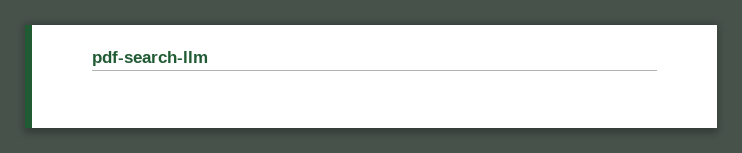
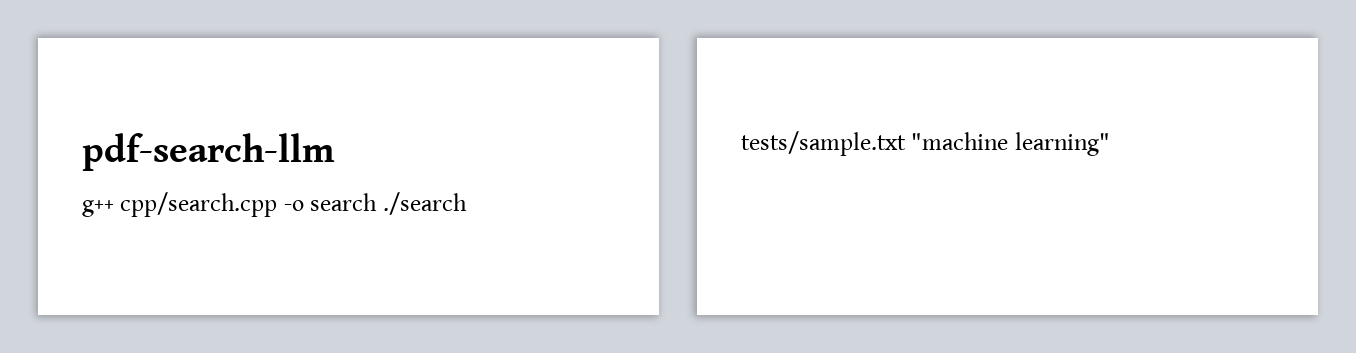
(208, 58) none -> [82,192,467,217] [741,131,1110,156] // g++ cpp/search.cpp -o search ./search tests/sample.txt "machine learning"

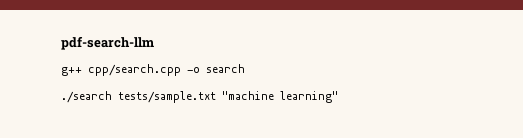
(378, 202) none -> (245, 68) //

